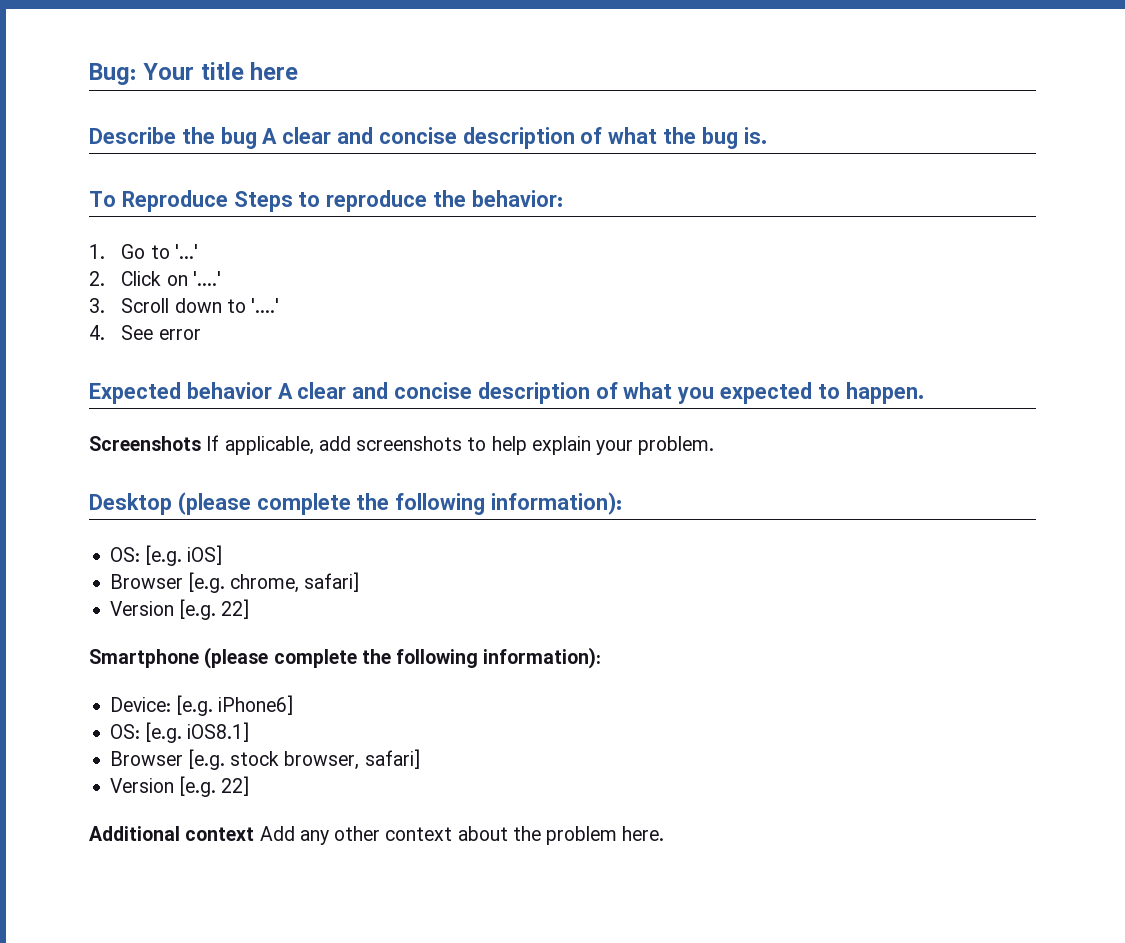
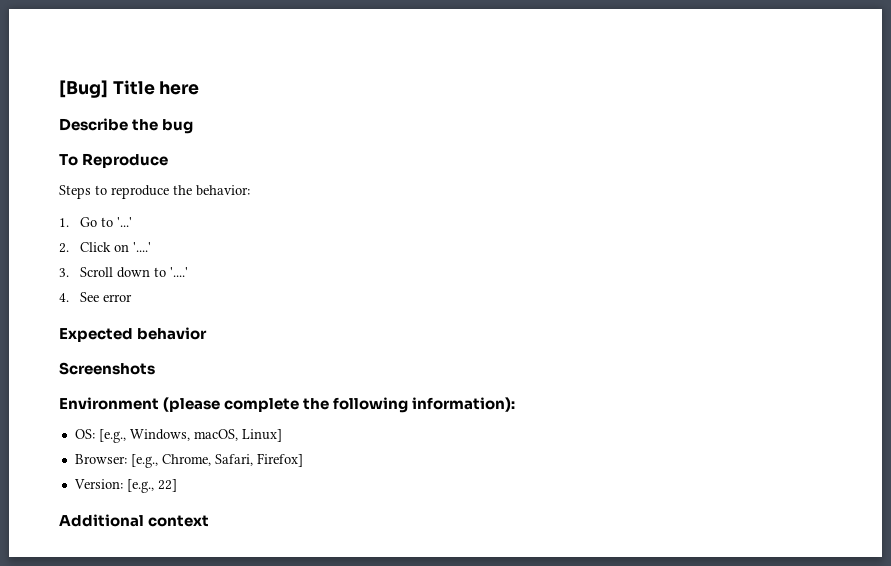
[89,62,244,85] Bug: Your title -> [59,80,155,98] [Bug] Title
[262,127,767,149] A clear and concise description of what the bug is. -> (194, 126) none
(228, 201) none -> (169, 160) //
[277,382,924,404] [89,435,715,455] [89,493,172,515] A clear and concise description of what you expected to happen. // Screenshots If applicable, add screenshots to help explain your problem. // Desktop -> [59,362,155,375] [59,397,159,410] // Screenshots // Environment
[145,545,222,566] [110,572,360,593] [110,599,249,620] [89,647,602,669] [110,695,293,716] [110,722,249,743] [110,749,420,770] [110,776,249,797] [89,826,665,845] [e.g. iOS] // Browser [e.g. chrome, safari] // Version [e.g. 22] // Smartphone (please complete the following information): // Device: [e.g. iPhone6] // OS: [e.g. iOS8.1] // Browser [e.g. stock browser, safari] // Version [e.g. 22] // Additional context Add any other context about the problem here. -> [98,429,282,443] [74,453,303,468] [73,479,177,493] [59,514,210,527] [e.g., Windows, macOS, Linux] // Browser: [e.g., Chrome, Safari, Firefox] // Version: [e.g., 22] // Additional context

